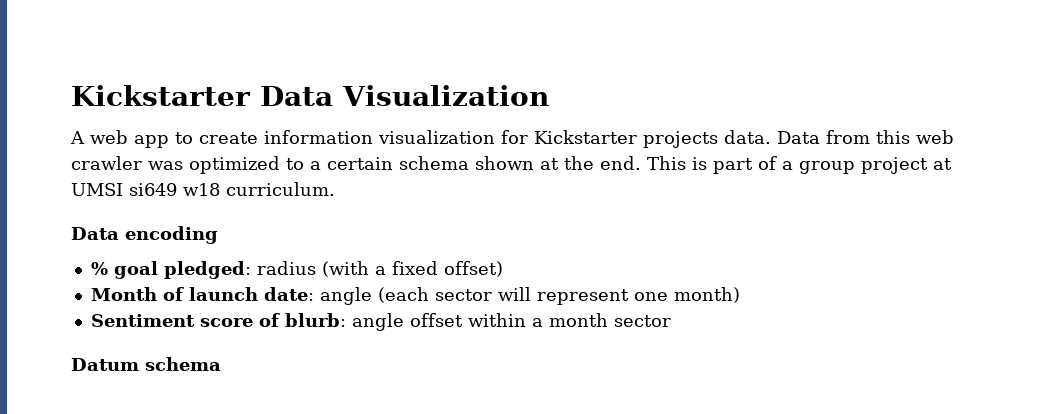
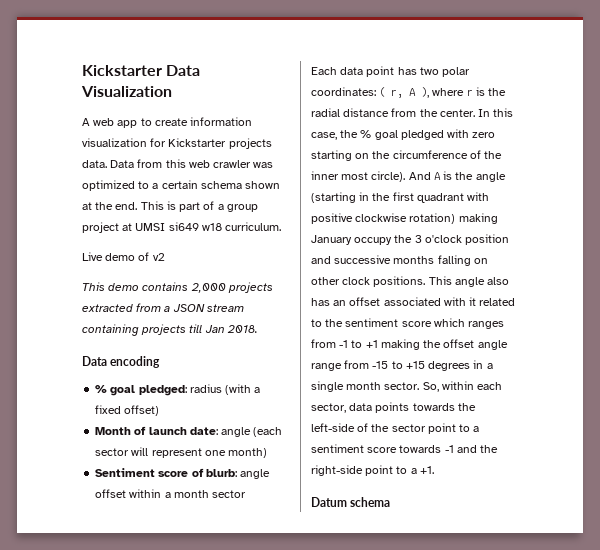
(335, 189) none -> [82,252,165,261] [82,282,273,293] [82,303,244,312] [82,324,258,336] // Live demo of v2 // This demo contains 2,000 projects extracted from a JSON stream containing projects till Jan 2018.
(671, 321) none -> [311,66,471,77] [311,87,507,98] [311,108,514,117] [311,129,496,140] [311,150,503,161] [311,171,506,182] [311,192,490,203] [311,213,498,224] [311,234,510,245] [311,255,488,266] [311,276,510,287] [311,297,516,306] [311,318,505,329] [311,339,508,350] [311,360,493,371] [311,381,503,392] [311,402,476,413] [311,423,480,434] [311,444,499,453] [311,465,434,476] // Each data point has two polar coordinates: ( r, A ), where r is the radial distance from the center. In this case, the % goal pledged with zero starting on the circumference of the inner most circle). And A is the angle (starting in the first quadrant with positive clockwise rotation) making January occupy the 3 o'clock position and successive months falling on other clock positions. This angle also has an offset associated with it related to the sentiment score which ranges from -1 to +1 making the offset angle range from -15 to +15 degrees in a single month sector. So, within each sector, data points towards the left-side of the sector point to a sentiment score towards -1 and the right-side point to a +1.

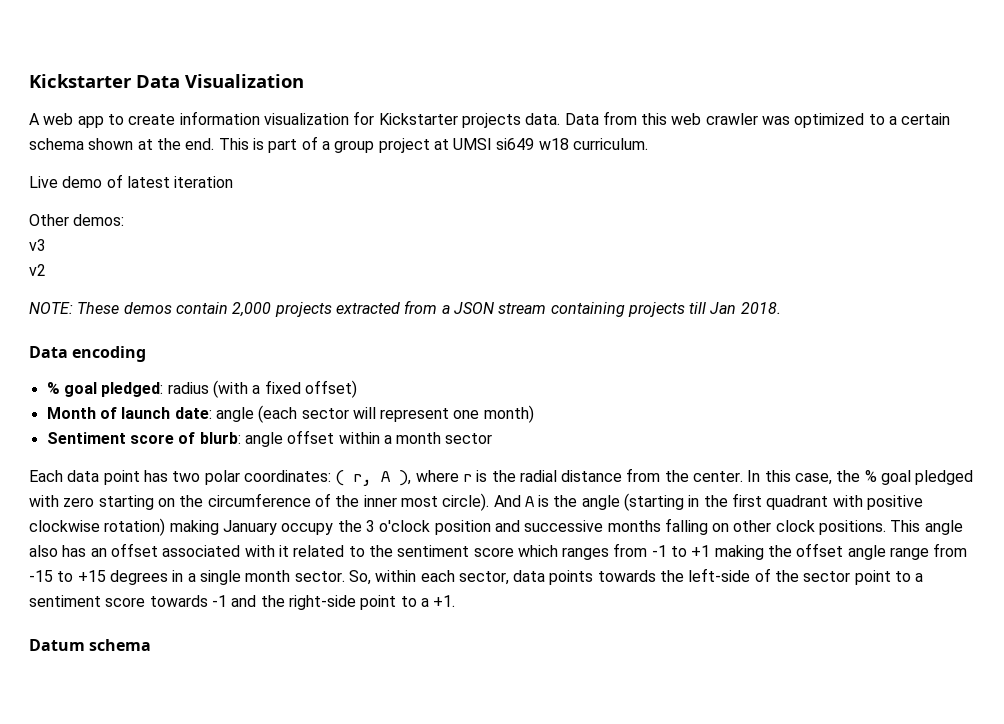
[152,253,165,261] [82,282,189,291] v2 // This demo contains -> [126,176,234,188] [29,214,125,226] [29,239,46,251] [29,264,46,276] [29,302,228,314] latest iteration // Other demos: // v3 // v2 // NOTE: These demos contain

